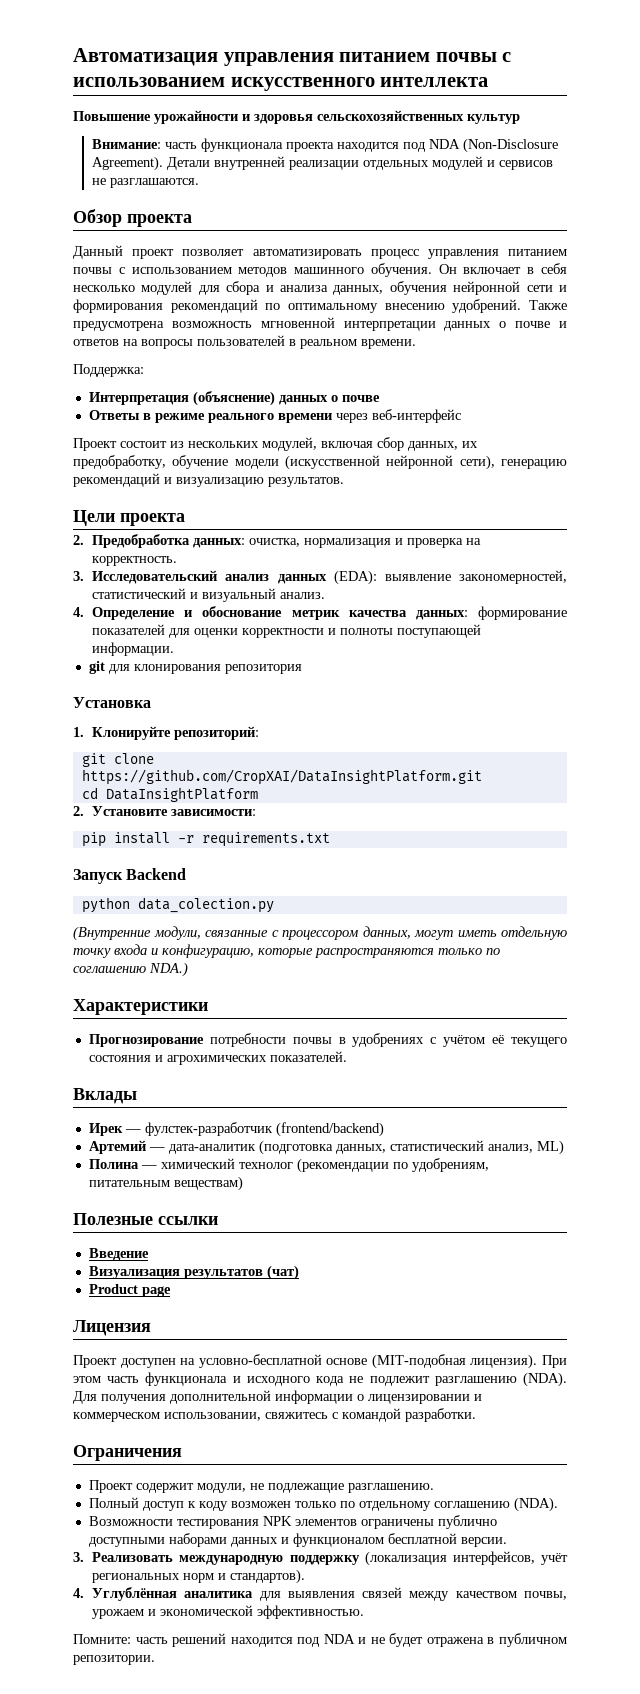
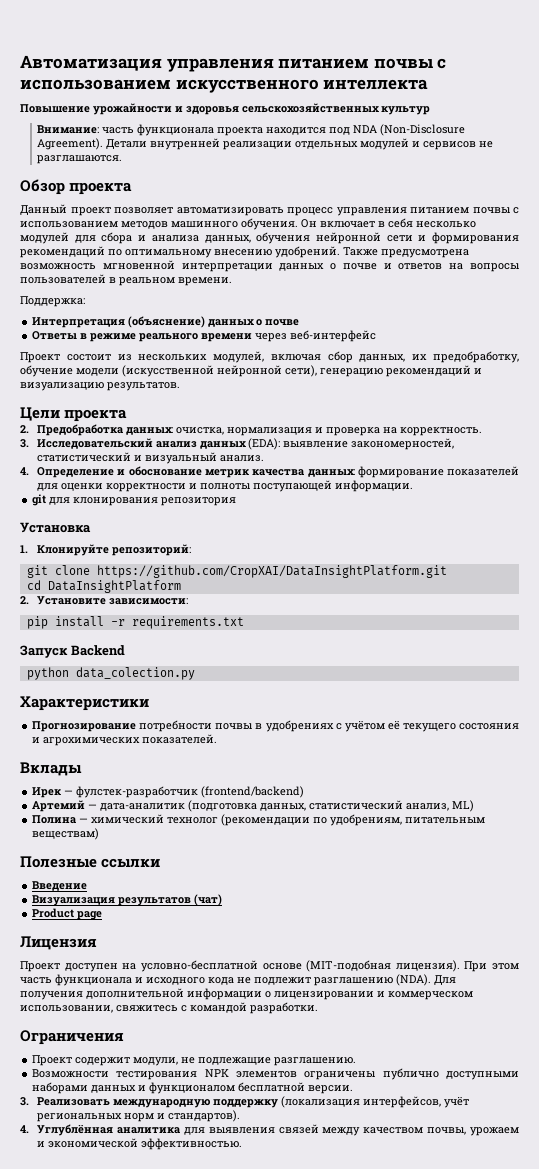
[73,926,567,941] [73,944,500,958] [73,962,188,977] // (Внутренние модули, связанные с процессором данных, могут иметь отдельную точку входа и конфигурацию, которые распространяются только по соглашению NDA.) -> (195, 673) none
[88,1497,558,1512] // Полный доступ к коду возможен только по отдельному соглашению (NDA). -> (357, 1061) none
[73,1633,567,1647] [73,1655,155,1665] // Помните: часть решений находится под NDA и не будет отражена в публичном репозитории. -> (243, 1144) none

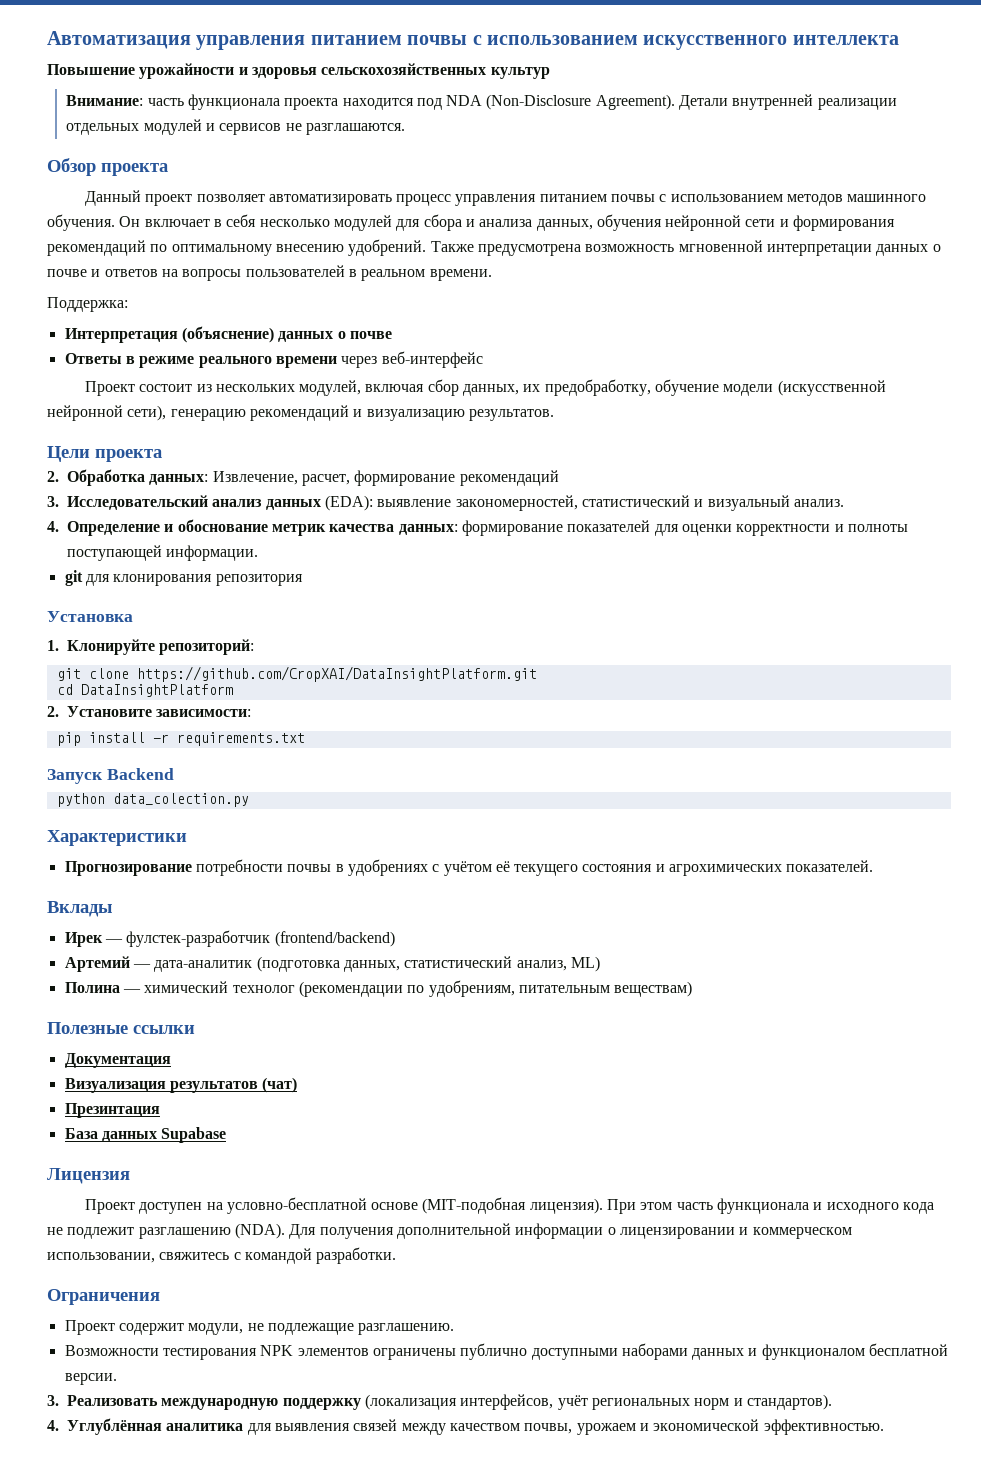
[37,424,483,436] Предобработка данных: очистка, нормализация и проверка на корректность. -> [67,469,559,486] Обработка данных: Извлечение, расчет, формирование рекомендаций
[32,881,88,891] Введение -> [64,1053,171,1068] Документация
[32,908,103,920] Product page -> [64,1103,160,1118] [64,1127,227,1143] Презинтация // База данных Supabase

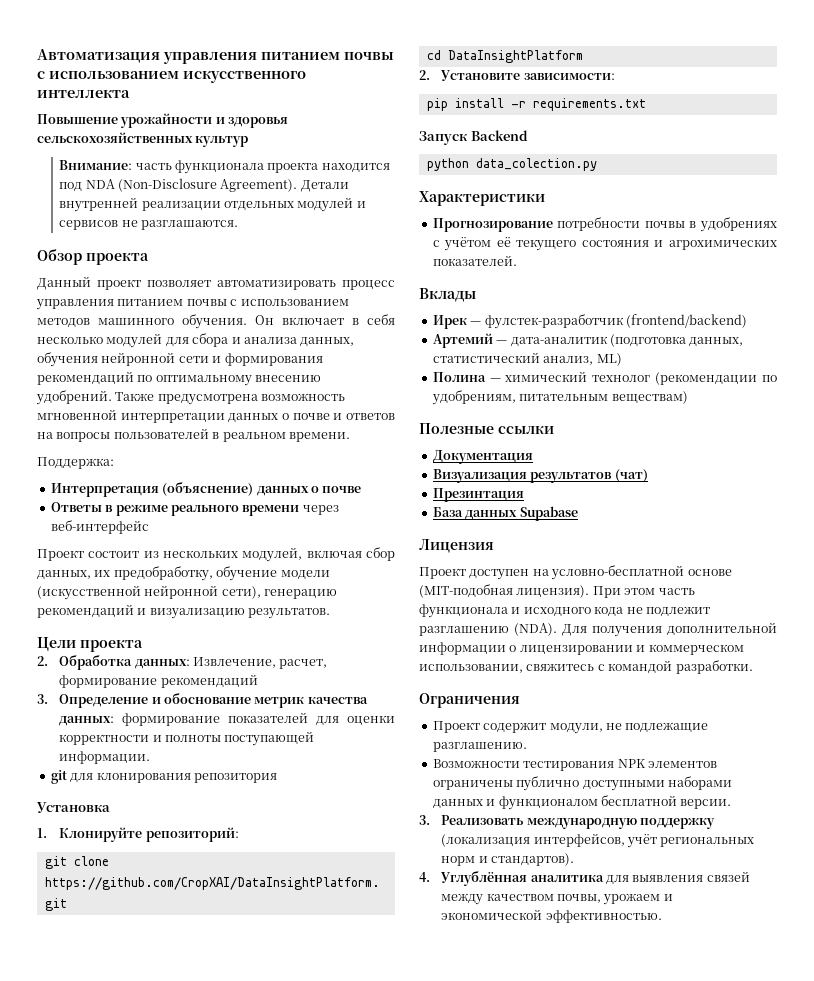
[67,495,844,511] [47,521,59,532] Исследовательский анализ данных (EDA): выявление закономерностей, статистический и визуальный анализ. // 4. -> (48, 699) none

